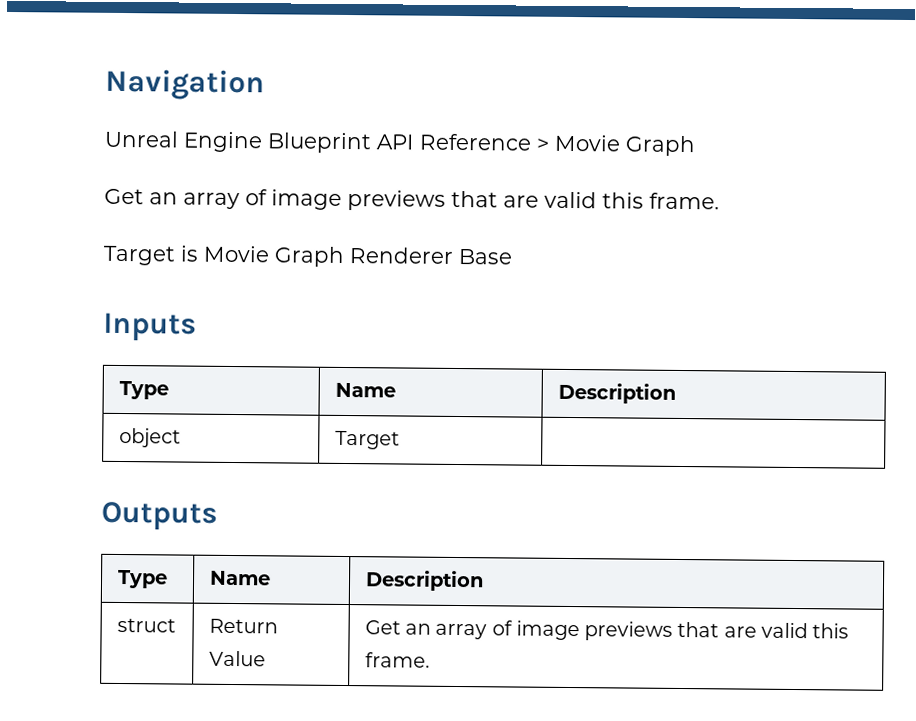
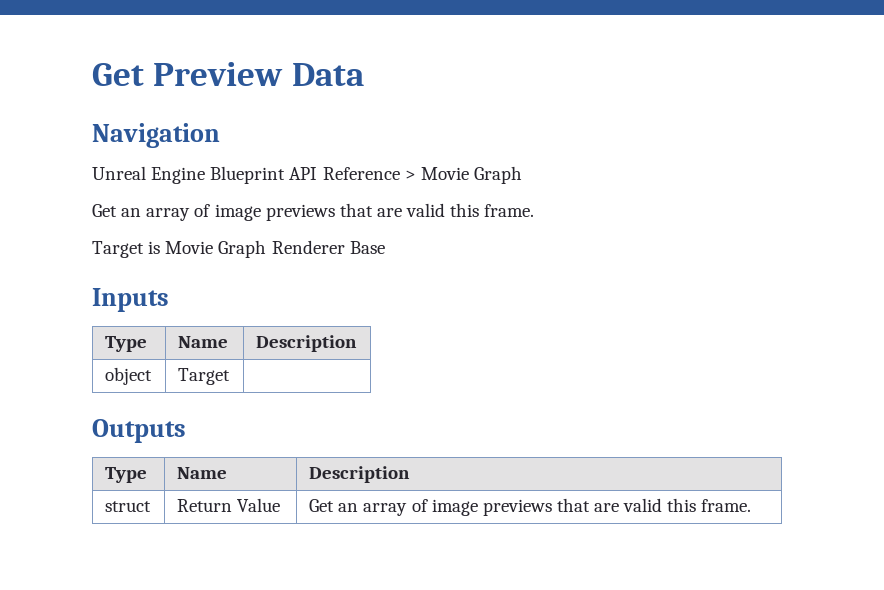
(105, 84) none -> [92,62,364,86] Get Preview Data //

